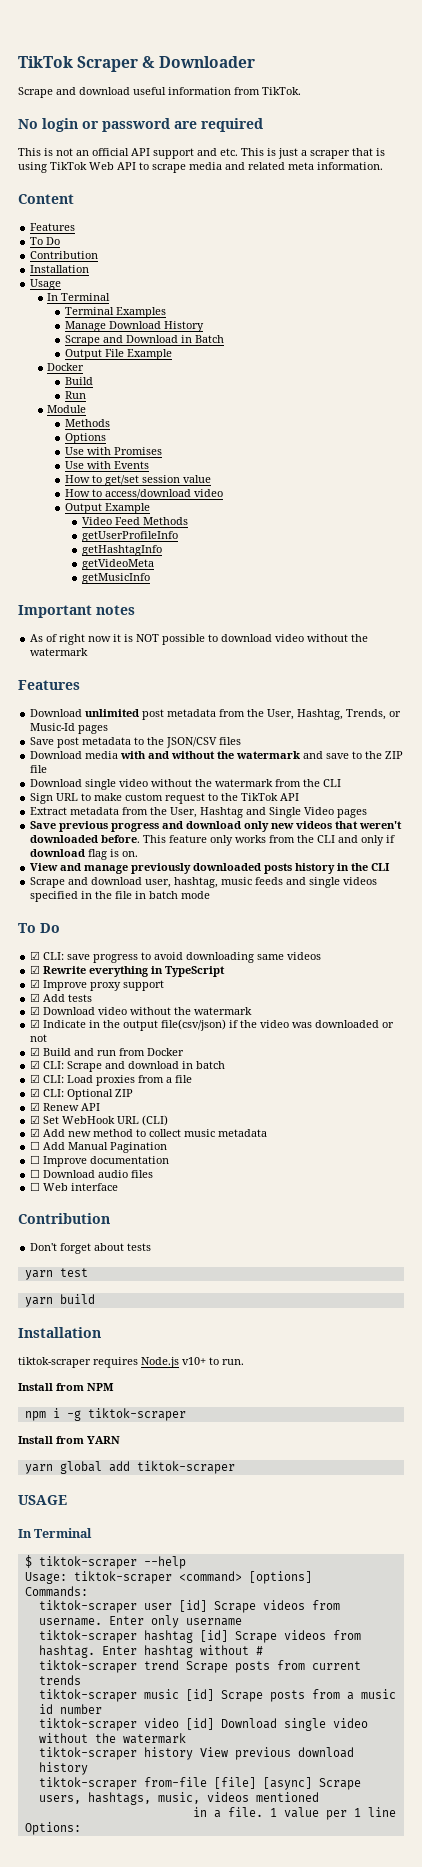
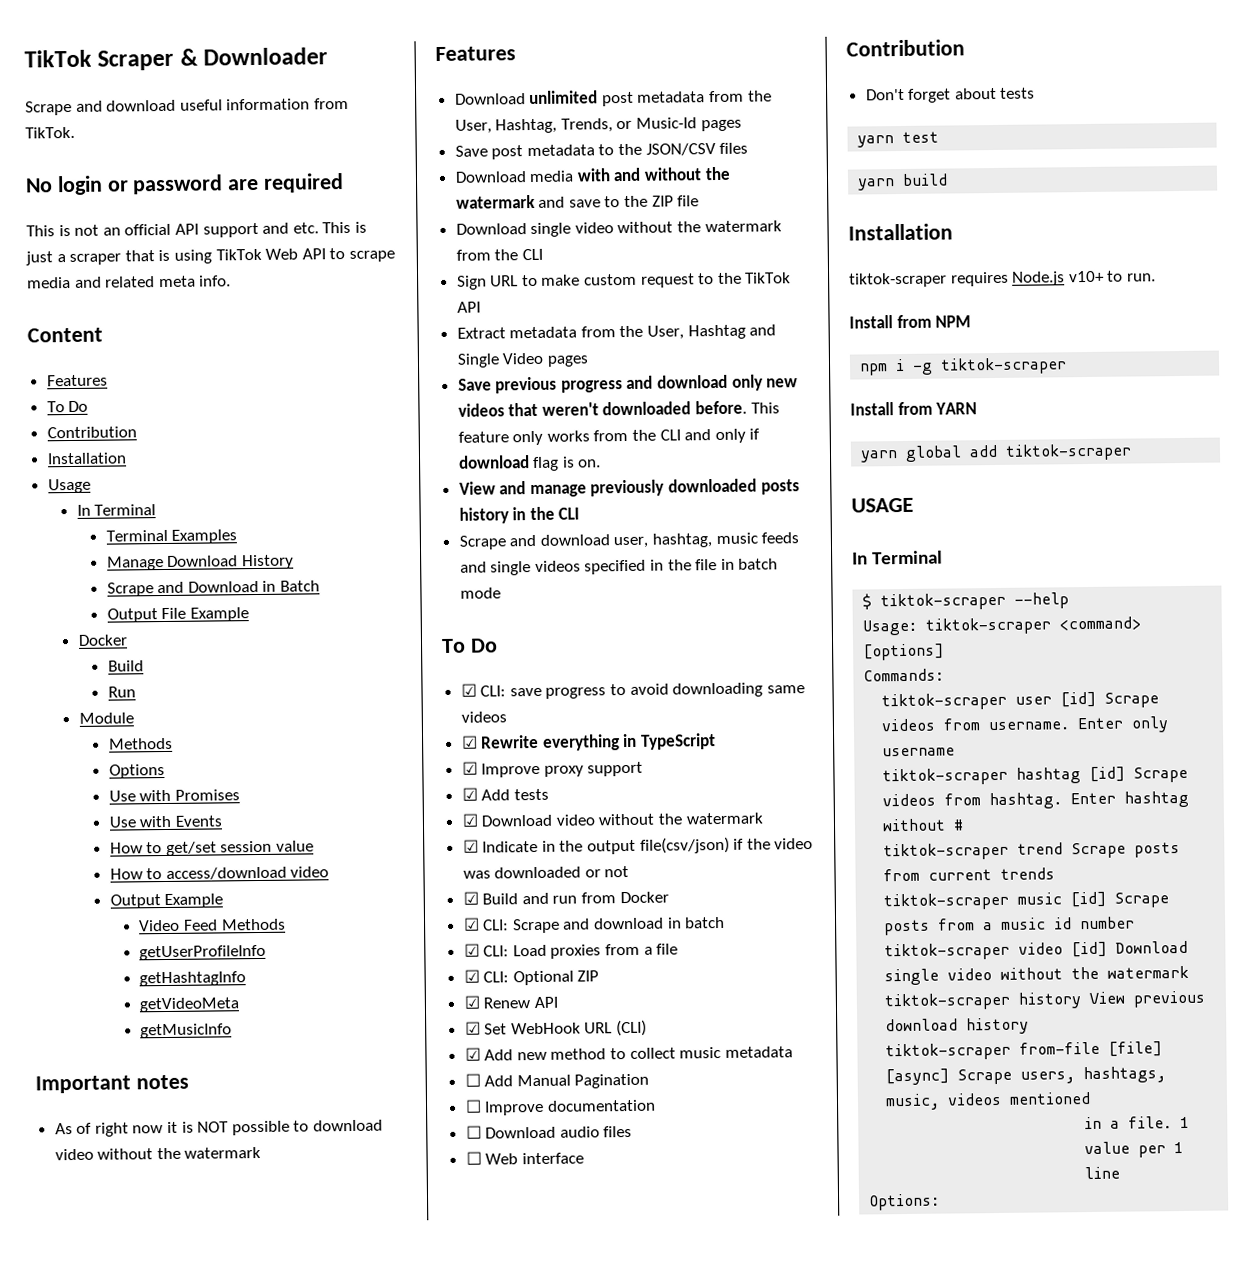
[317,162,383,170] information. -> [199,275,232,287] info.

